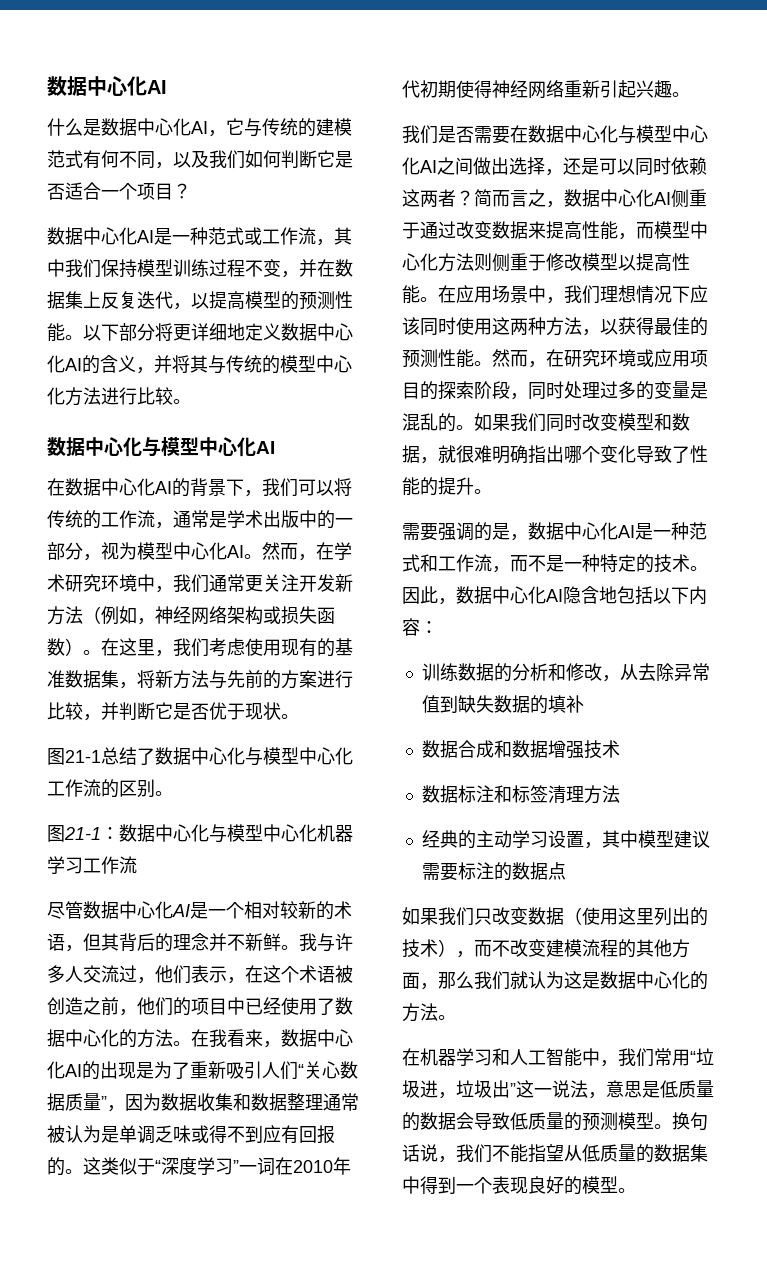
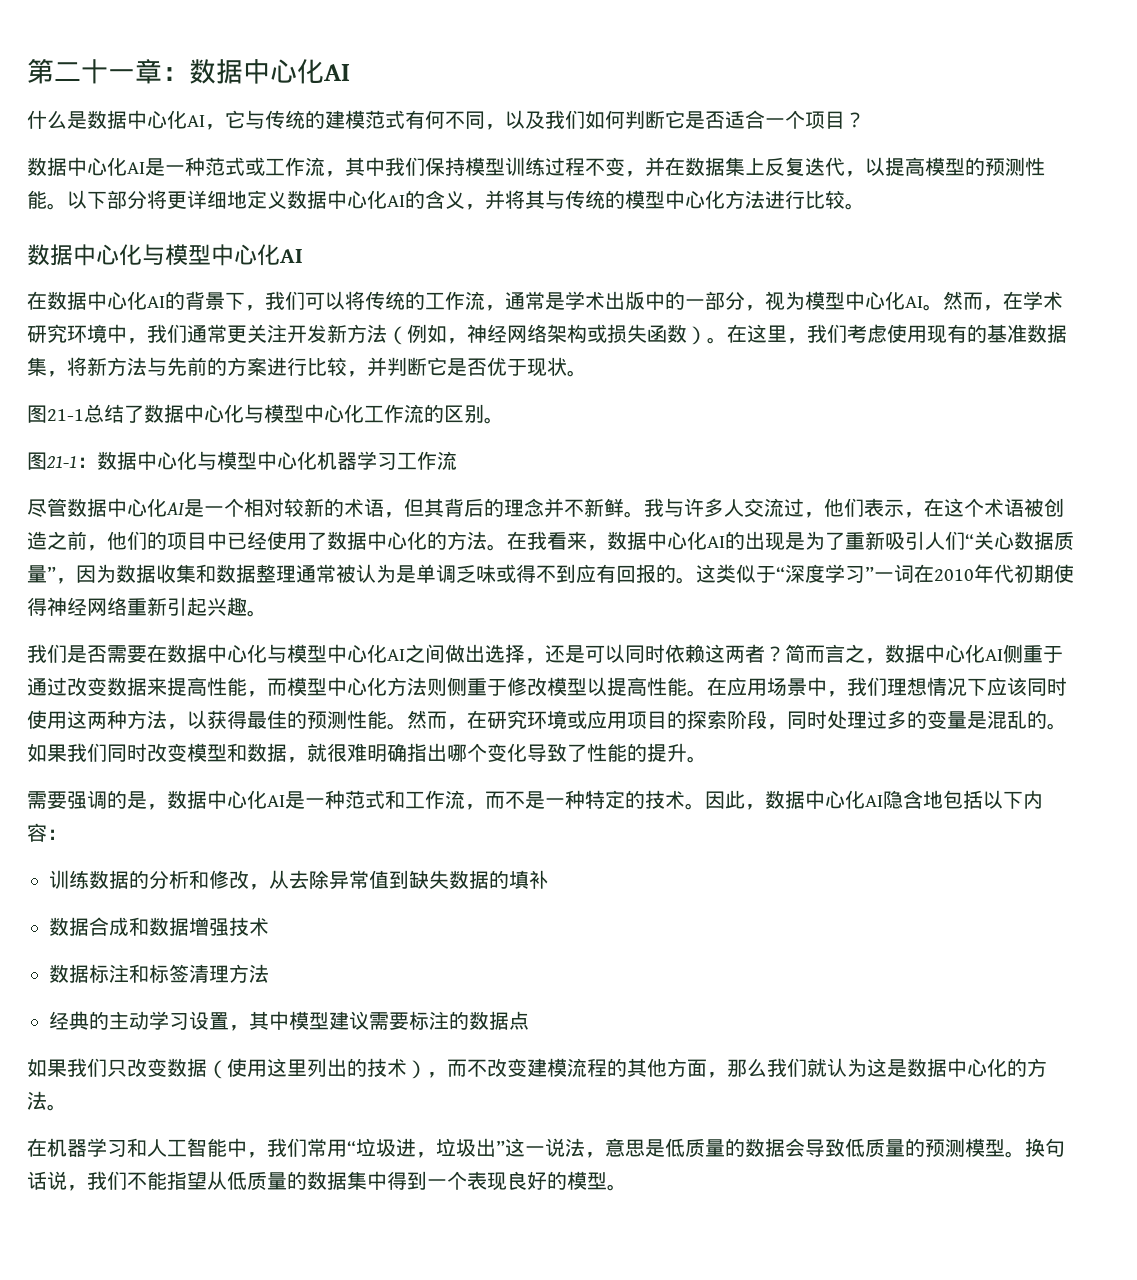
(47, 86) none -> [27,58,189,84] 第二十一章：

